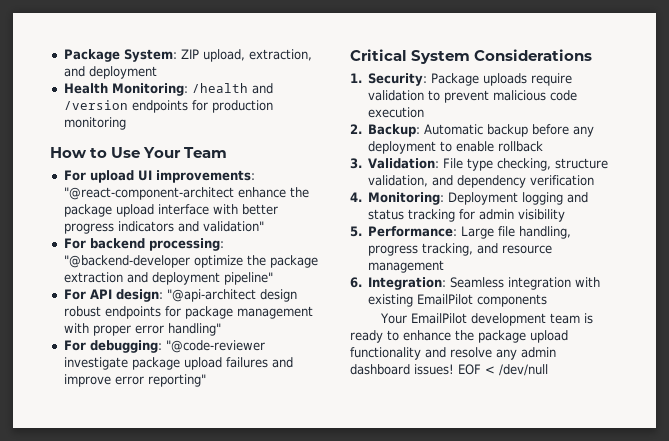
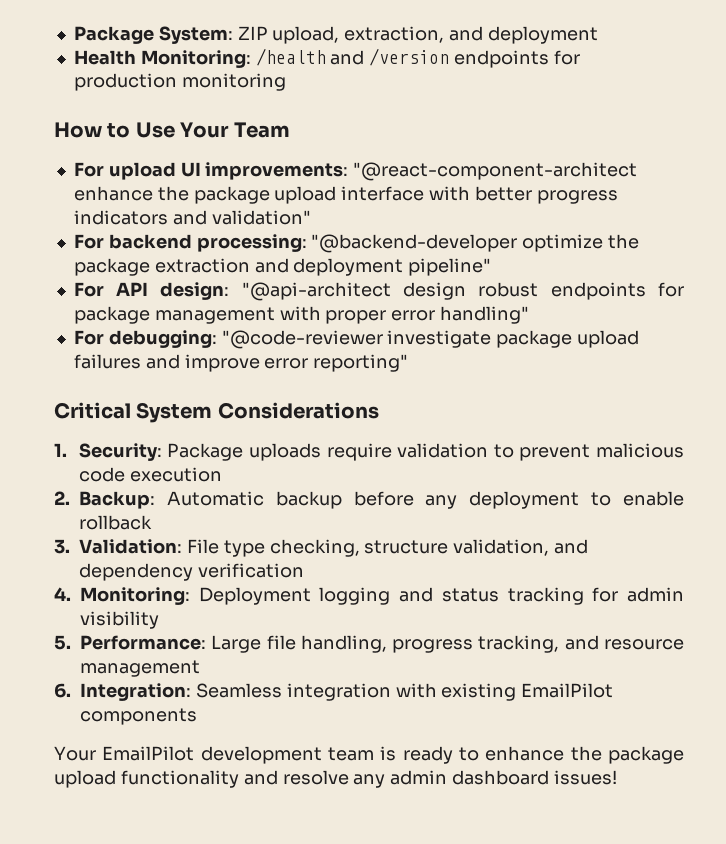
[458,364,548,376] EOF < /dev/null -> (618, 777) none

